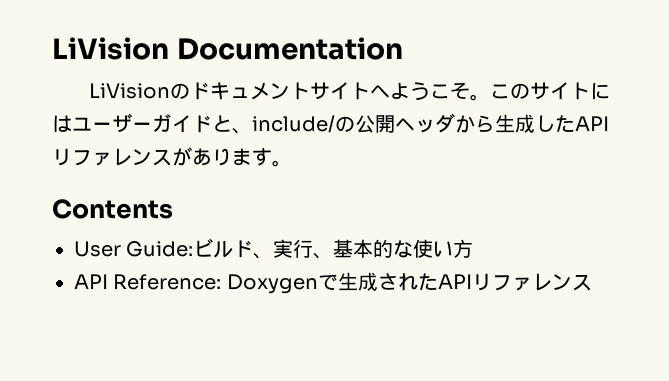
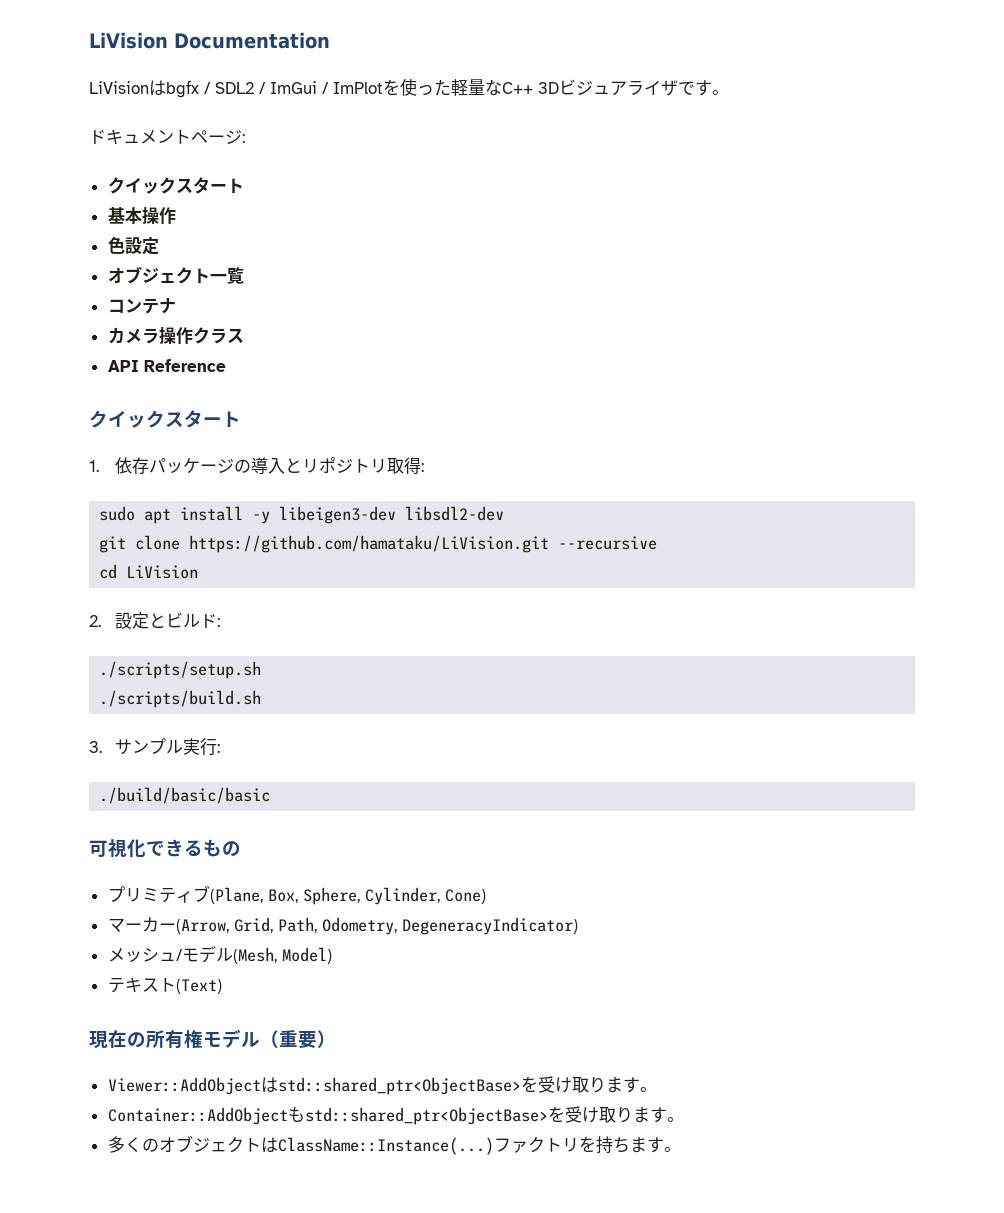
[170,82,611,101] [52,113,609,134] [52,147,292,167] [52,199,173,219] [74,238,474,259] [74,272,592,294] のドキュメントサイトへようこそ。このサイトにはユーザーガイドと、include/の公開ヘッダから生成したAPIリファレンスがあります。 // Contents // User Guide:ビルド、実行、基本的な使い方 // API Reference: Doxygenで生成されたAPIリファレンス -> [149,78,729,98] [89,129,245,144] [107,177,244,194] [107,207,176,225] [107,236,159,255] [107,266,244,284] [107,298,176,314] [107,327,244,345] [107,359,226,372] [89,410,241,428] [89,457,424,474] [99,506,505,524] [99,535,658,553] [99,564,199,579] [89,612,220,629] [99,661,262,679] [99,690,262,708] [89,738,220,756] [99,787,271,804] [89,839,241,858] [107,885,486,905] [107,917,578,935] [107,945,332,964] [107,977,222,994] [89,1029,336,1049] [107,1076,657,1095] [107,1106,684,1125] [107,1135,681,1155] はbgfx / SDL2 / ImGui / ImPlotを使った軽量なC++ 3Dビジュアライザです。 // ドキュメントページ: // クイックスタート // 基本操作 // 色設定 // オブジェクト一覧 // コンテナ // カメラ操作クラス // API Reference // クイックスタート // 1.依存パッケージの導入とリポジトリ取得: // sudo apt install -y libeigen3-dev libsdl2-dev // git clone https://github.com/hamataku/LiVision.git --recursive // cd LiVision // 2.設定とビルド: // ./scripts/setup.sh // ./scripts/build.sh // 3.サンプル実行: // ./build/basic/basic // 可視化できるもの // プリミティブ(Plane, Box, Sphere, Cylinder, Cone) // マーカー(Arrow, Grid, Path, Odometry, DegeneracyIndicator) // メッシュ/モデル(Mesh, Model) // テキスト(Text) // 現在の所有権モデル（重要） // Viewer::AddObjectはstd::shared_ptr<ObjectBase>を受け取ります。 // Container::AddObjectもstd::shared_ptr<ObjectBase>を受け取ります。 // 多くのオブジェクトはClassName::Instance(...)ファクトリを持ちます。

